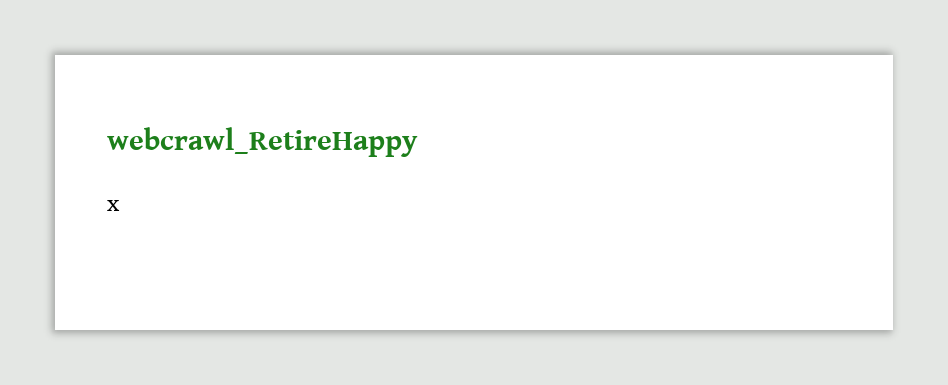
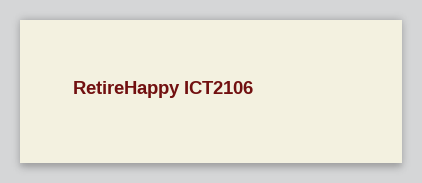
[107,127,418,157] [107,200,120,211] webcrawl_RetireHappy // x -> [73,81,253,98] RetireHappy ICT2106

